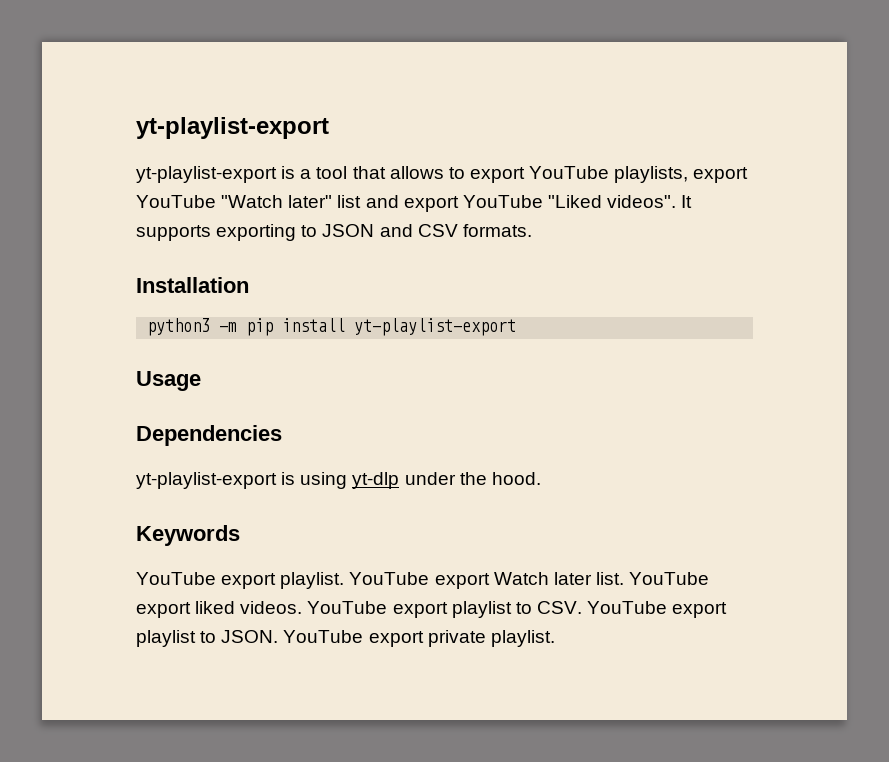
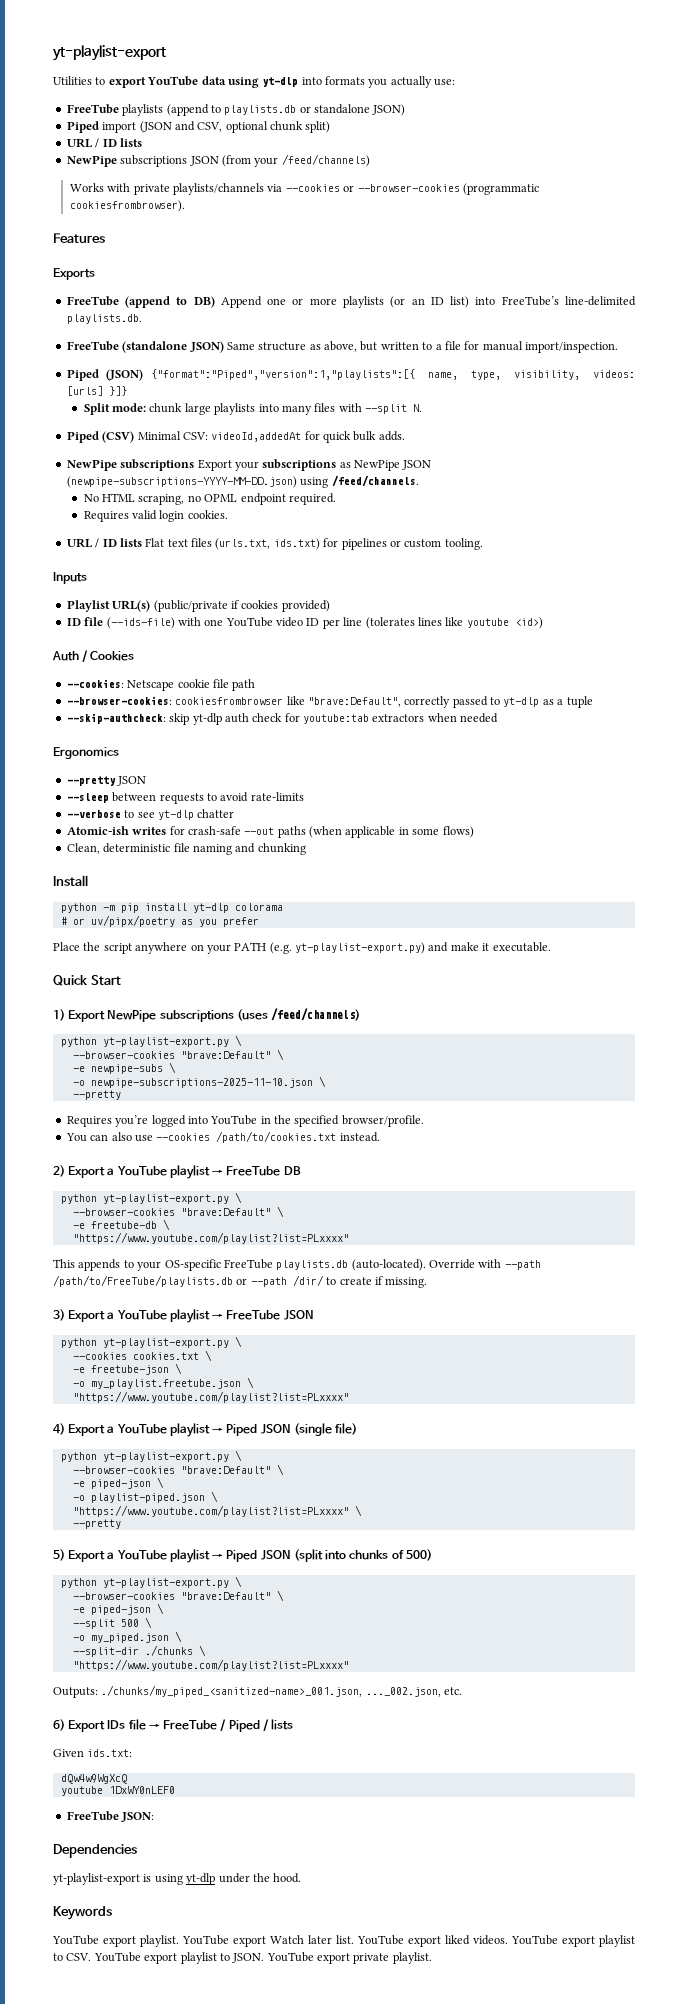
[136,117,329,139] [136,166,749,183] [136,195,693,212] [136,224,532,241] [136,277,249,293] [147,318,517,336] [136,371,201,391] yt-playlist-export // yt-playlist-export is a tool that allows to export YouTube playlists, export YouTube "Watch later" list and export YouTube "Liked videos". It supports exporting to JSON and CSV formats. // Installation // python3 -m pip install yt-playlist-export // Usage -> [52,45,166,61] [53,76,456,88] [66,104,406,116] [66,121,331,133] [66,138,142,148] [66,154,370,167] [69,183,539,195] [69,200,185,212] [53,233,105,243] [53,268,95,280] [66,296,637,308] [66,314,142,324] [66,341,618,353] [66,369,635,381] [66,386,127,396] [83,403,423,415] [66,431,405,443] [66,459,432,471] [66,475,419,488] [83,493,336,505] [83,510,228,522] [66,538,483,550] [53,572,87,584] [66,600,330,612] [66,617,543,629] [52,650,135,662] [66,679,256,691] [66,696,593,708] [66,713,499,725] [53,747,119,759] [66,776,147,786] [66,792,304,804] [66,809,235,820] [66,826,474,838] [66,843,306,855] [53,875,88,886] [60,903,283,913] [60,915,259,927] [53,942,551,954] [53,975,121,986] [53,1008,361,1022] [60,1035,242,1047] [72,1049,284,1060] [72,1062,176,1074] [72,1076,326,1088] [72,1090,121,1100] [66,1115,424,1127] [65,1131,380,1143] [53,1165,301,1179] [60,1192,242,1204] [72,1206,284,1217] [72,1219,170,1230] [72,1232,349,1244] [53,1259,541,1271] [53,1275,428,1288] [53,1309,314,1323] [60,1336,242,1348] [72,1350,212,1361] [72,1363,182,1375] [72,1377,254,1389] [72,1391,349,1403] [53,1423,358,1437] [60,1450,242,1462] [72,1464,284,1475] [72,1477,164,1489] [72,1491,218,1503] [72,1505,362,1517] [72,1519,121,1529] [53,1549,432,1563] [60,1576,242,1588] [72,1590,284,1601] [72,1603,164,1615] [72,1617,152,1629] [72,1631,182,1643] [72,1645,206,1657] [72,1659,349,1671] [53,1685,463,1698] [53,1719,294,1732] [53,1749,133,1757] [60,1774,127,1784] [60,1786,175,1796] [66,1811,155,1822] yt-playlist-export // Utilities to export YouTube data using yt-dlp into formats you actually use: // FreeTube playlists (append to playlists.db or standalone JSON) // Piped import (JSON and CSV, optional chunk split) // URL / ID lists // NewPipe subscriptions JSON (from your /feed/channels) // Works with private playlists/channels via --cookies or --browser-cookies (programmatic cookiesfrombrowser). // Features // Exports // FreeTube (append to DB) Append one or more playlists (or an ID list) into FreeTube’s line-delimited playlists.db. // FreeTube (standalone JSON) Same structure as above, but written to a file for manual import/inspection. // Piped (JSON) {"format":"Piped","version":1,"playlists":[{ name, type, visibility, videos: [urls] }]} // Split mode: chunk large playlists into many files with --split N. // Piped (CSV) Minimal CSV: videoId,addedAt for quick bulk adds. // NewPipe subscriptions Export your subscriptions as NewPipe JSON (newpipe-subscriptions-YYYY-MM-DD.json) using /feed/channels. // No HTML scraping, no OPML endpoint required. // Requires valid login cookies. // URL / ID lists Flat text files (urls.txt, ids.txt) for pipelines or custom tooling. // Inputs // Playlist URL(s) (public/private if cookies provided) // ID file (--ids-file) with one YouTube video ID per line (tolerates lines like youtube <id>) // Auth / Cookies // --cookies: Netscape cookie file path // --browser-cookies: cookiesfrombrowser like "brave:Default", correctly passed to yt-dlp as a tuple // --skip-authcheck: skip yt-dlp auth check for youtube:tab extractors when needed // Ergonomics // --pretty JSON // --sleep between requests to avoid rate-limits // --verbose to see yt-dlp chatter // Atomic-ish writes for crash-safe --out paths (when applicable in some flows) // Clean, deterministic file naming and chunking // Install // python -m pip install yt-dlp colorama // # or uv/pipx/poetry as you prefer // Place the script anywhere on your PATH (e.g. yt-playlist-export.py) and make it executable. // Quick Start // 1) Export NewPipe subscriptions (uses /feed/channels) // python yt-playlist-export.py \ // --browser-cookies "brave:Default" \ // -e newpipe-subs \ // -o newpipe-subscriptions-2025-11-10.json \ // --pretty // Requires you’re logged into YouTube in the specified browser/profile. // You can also use --cookies /path/to/cookies.txt instead. // 2) Export a YouTube playlist → FreeTube DB // python yt-playlist-export.py \ // --browser-cookies "brave:Default" \ // -e freetube-db \ // "https://www.youtube.com/playlist?list=PLxxxx" // This appends to your OS-specific FreeTube playlists.db (auto-located). Override with --path /path/to/FreeTube/playlists.db or --path /dir/ to create if missing. // 3) Export a YouTube playlist → FreeTube JSON // python yt-playlist-export.py \ // --cookies cookies.txt \ // -e freetube-json \ // -o my_playlist.freetube.json \ // "https://www.youtube.com/playlist?list=PLxxxx" // 4) Export a YouTube playlist → Piped JSON (single file) // python yt-playlist-export.py \ // --browser-cookies "brave:Default" \ // -e piped-json \ // -o playlist-piped.json \ // "https://www.youtube.com/playlist?list=PLxxxx" \ // --pretty // 5) Export a YouTube playlist → Piped JSON (split into chunks of 500) // python yt-playlist-export.py \ // --browser-cookies "brave:Default" \ // -e piped-json \ // --split 500 \ // -o my_piped.json \ // --split-dir ./chunks \ // "https://www.youtube.com/playlist?list=PLxxxx" // Outputs: ./chunks/my_piped_<sanitized-name>_001.json, ..._002.json, etc. // 6) Export IDs file → FreeTube / Piped / lists // Given ids.txt: // dQw4w9WgXcQ // youtube 1DxWY0nLEF0 // FreeTube JSON:

